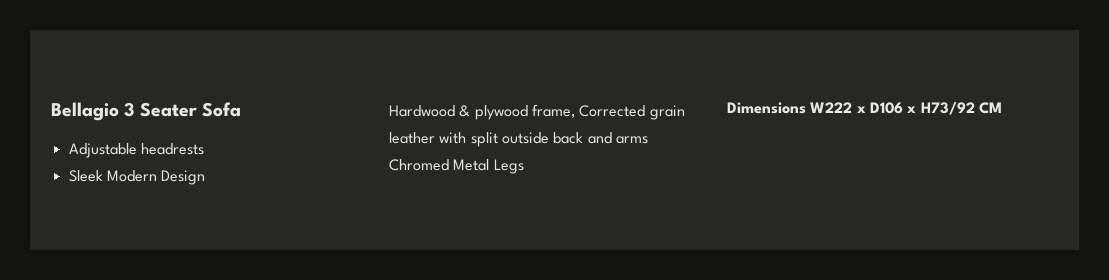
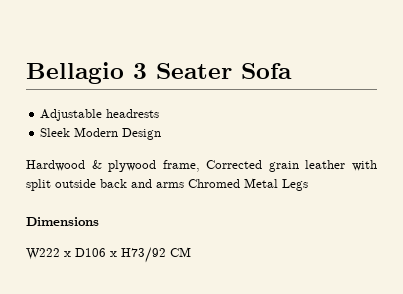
(806, 108) none -> (99, 221) //

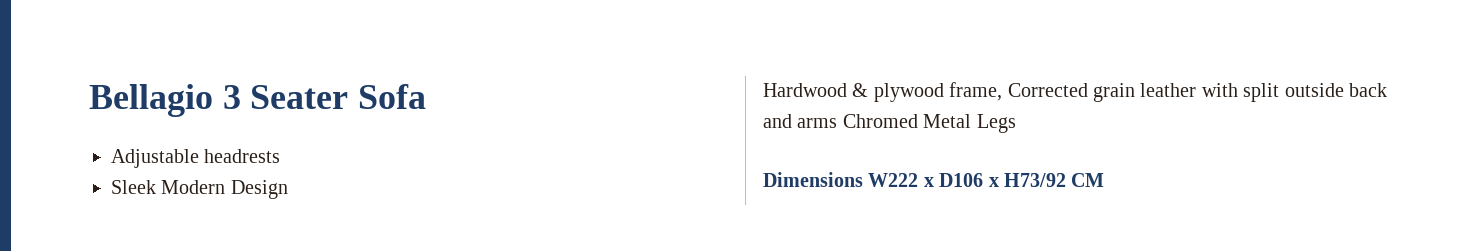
(99, 221) // -> (863, 179) none

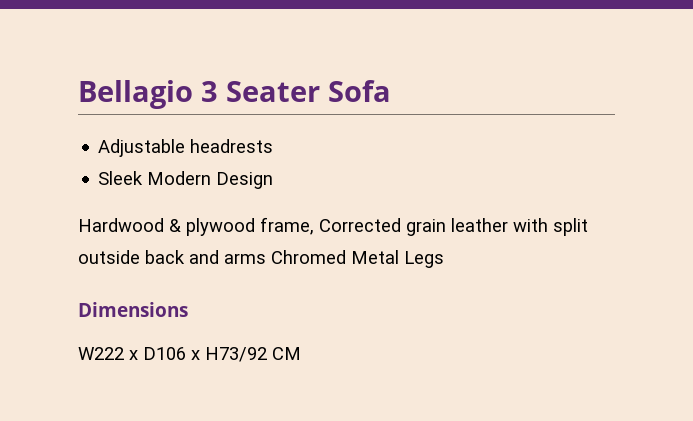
(863, 179) none -> (188, 309) //

